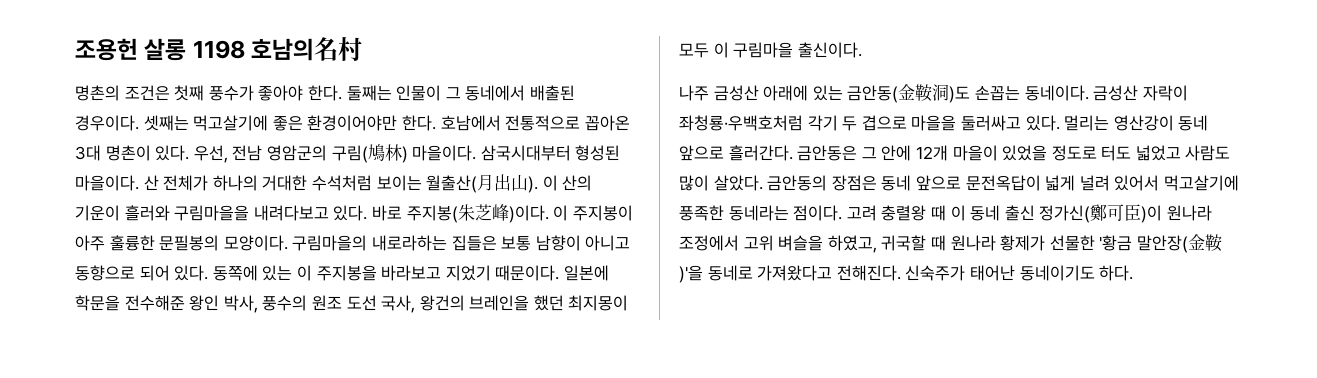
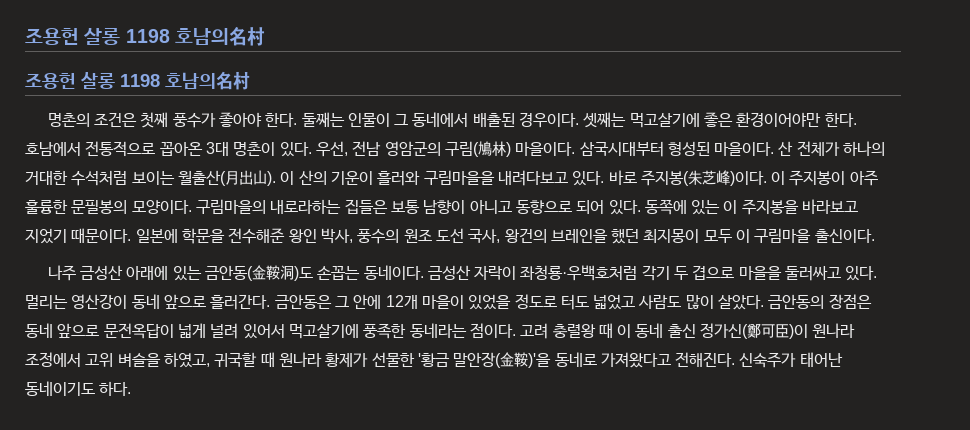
[75,37,363,61] 조용헌 살롱 1198 호남의名村 -> [25,26,265,46] [25,71,250,90] 조용헌 살롱 1198 호남의名村 // 조용헌 살롱 1198 호남의名村

